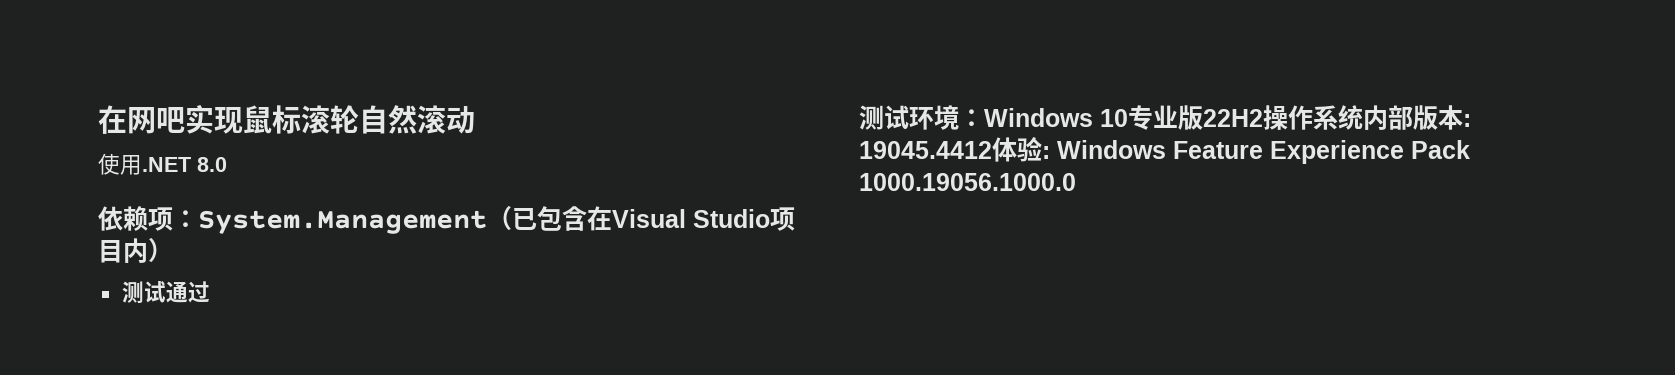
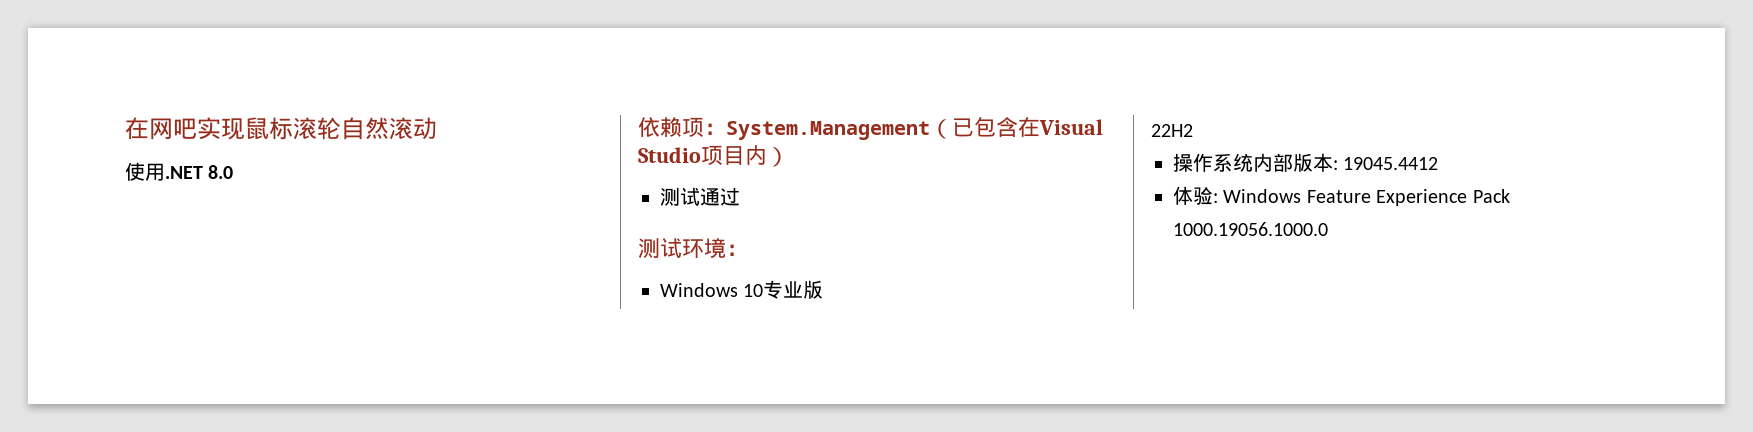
(984, 118) none -> (748, 250) //
(1203, 117) none -> (824, 289) //
(1263, 118) none -> (1193, 130) //
(992, 150) none -> (1439, 163) //

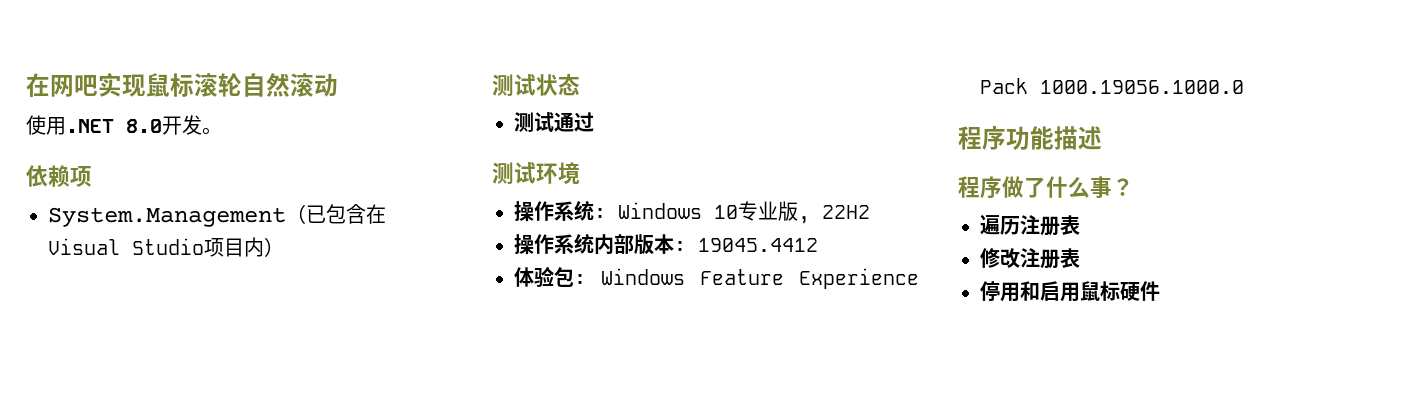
(234, 172) none -> [162,115,222,135] 开发。
[704,123,726,135] ： -> (92, 176) //
(789, 157) none -> [492,73,580,96] // 测试状态
[726,244,748,256] ： // -> [514,200,606,222] // 操作系统:
(824, 289) // -> [798,216,810,224] ,
(1213, 196) none -> [554,267,574,287] 包
(1328, 229) none -> [958,126,1102,150] [958,176,1134,199] [980,215,1080,236] [980,248,1080,269] [980,281,1160,302] // 程序功能描述 // 程序做了什么事？ // 遍历注册表 // 修改注册表 // 停用和启用鼠标硬件

